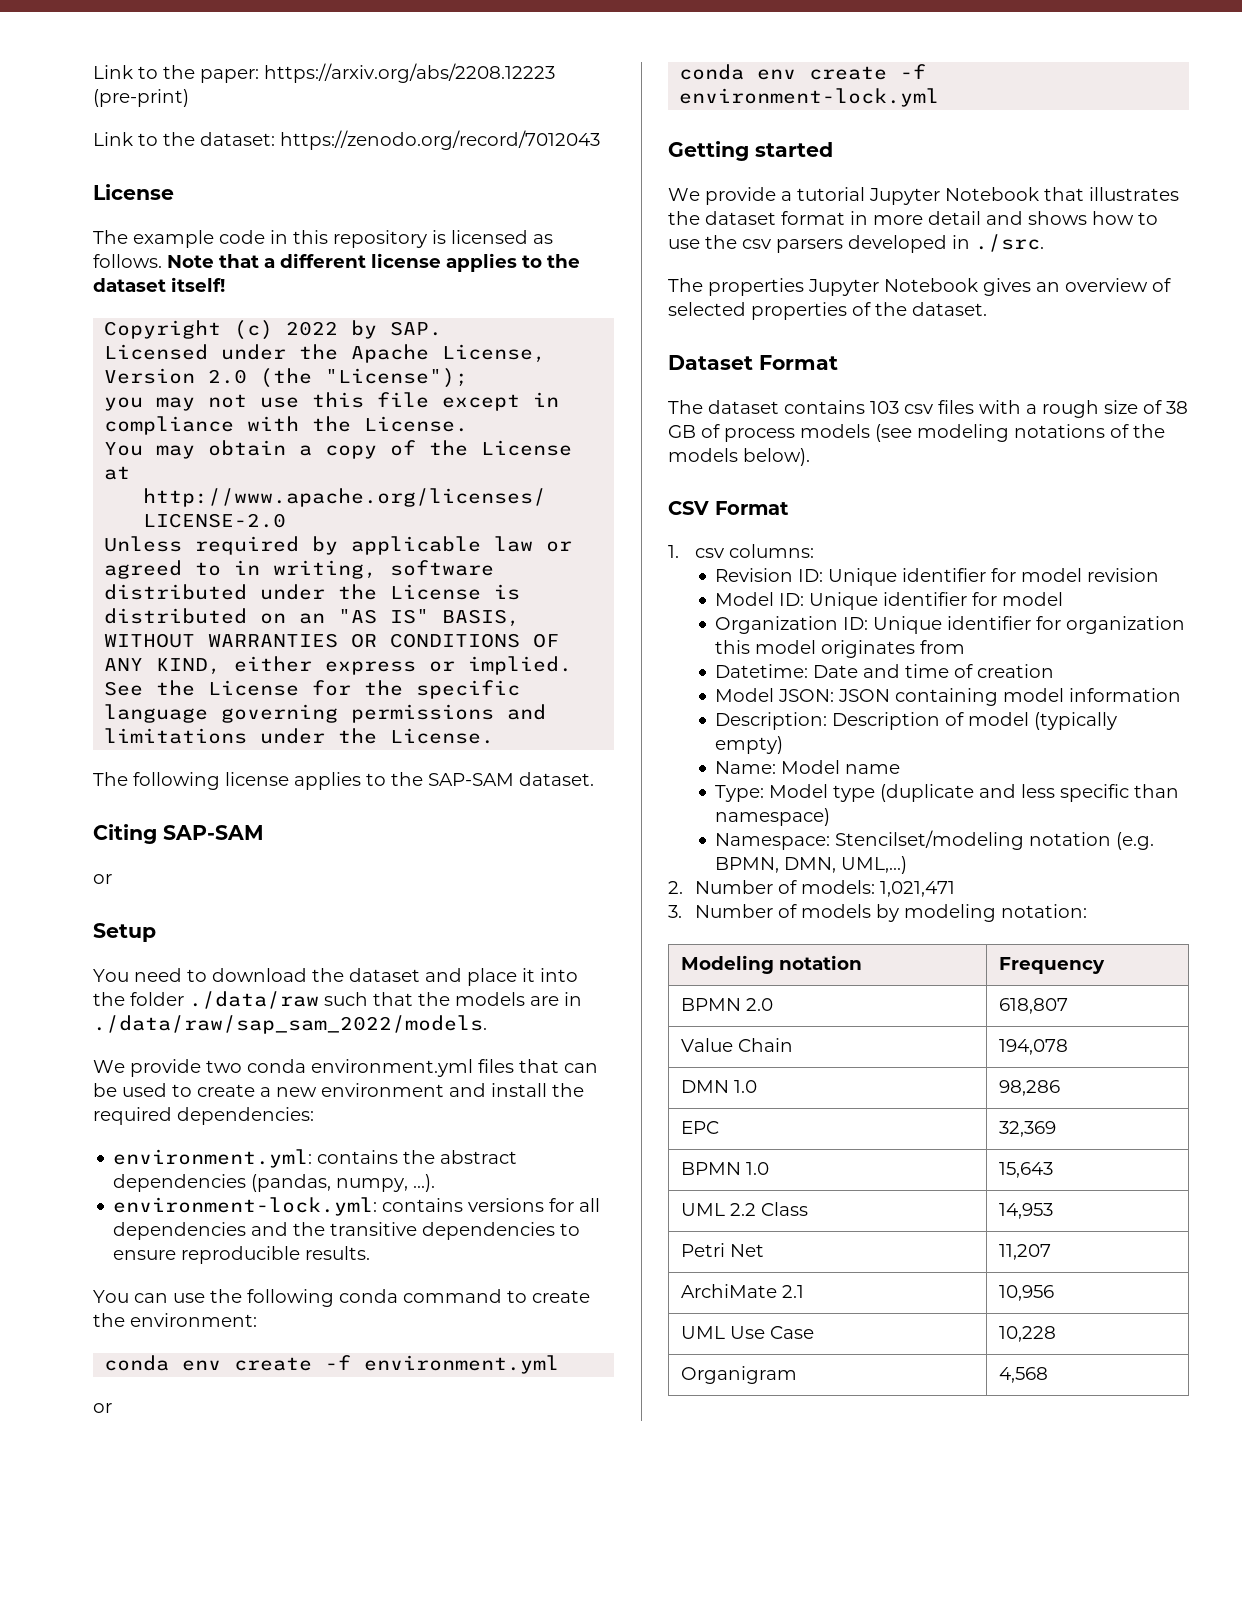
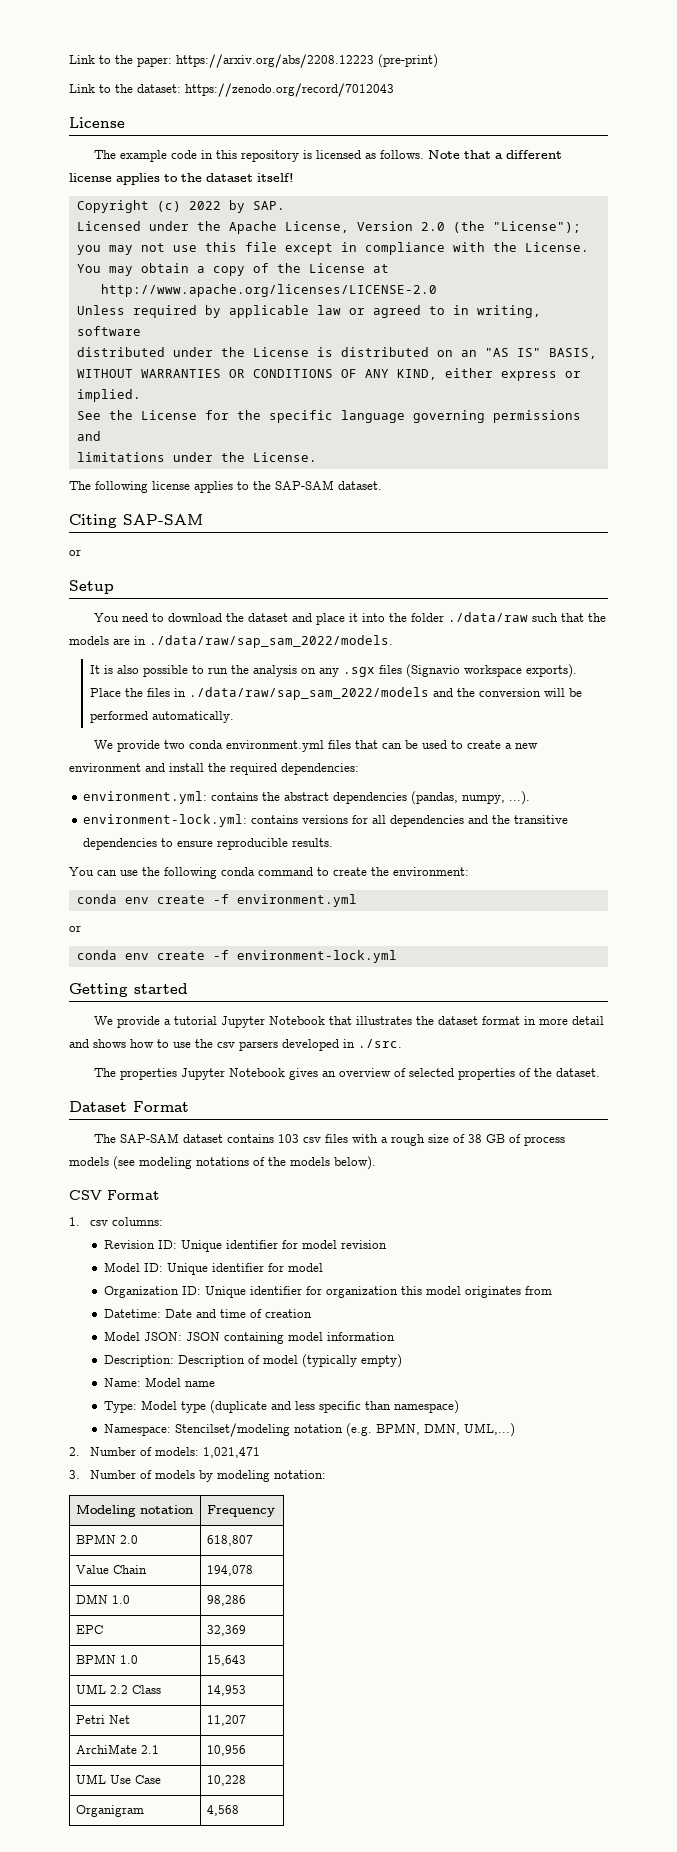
(487, 1024) none -> [89,664,577,678] [89,687,582,700] [89,711,234,723] // It is also possible to run the analysis on any .sgx files (Signavio workspace exports). Place the files in ./data/raw/sap_sam_2022/models and the conversion will be performed automatically.
(703, 407) none -> [120,1133,180,1143] SAP-SAM

